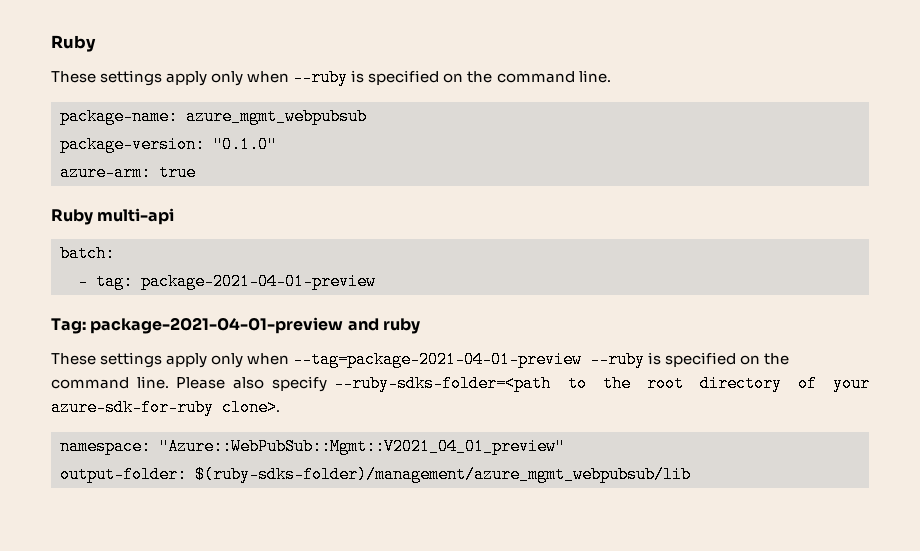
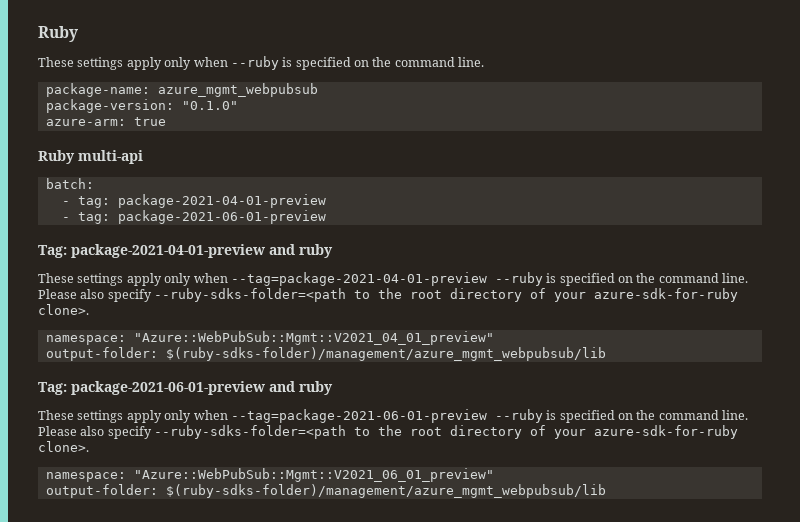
(376, 281) none -> [61,210,326,224] // - tag: package-2021-06-01-preview
(691, 474) none -> [38,381,333,395] [38,409,749,423] [38,425,739,439] [38,441,89,452] [45,468,494,482] [45,484,606,498] // Tag: package-2021-06-01-preview and ruby // These settings apply only when --tag=package-2021-06-01-preview --ruby is specified on the command line. Please also specify --ruby-sdks-folder=<path to the root directory of your azure-sdk-for-ruby clone>. // namespace: "Azure::WebPubSub::Mgmt::V2021_06_01_preview" // output-folder: $(ruby-sdks-folder)/management/azure_mgmt_webpubsub/lib

